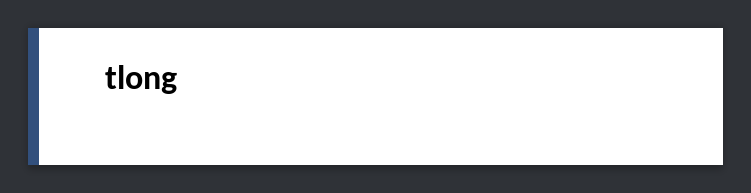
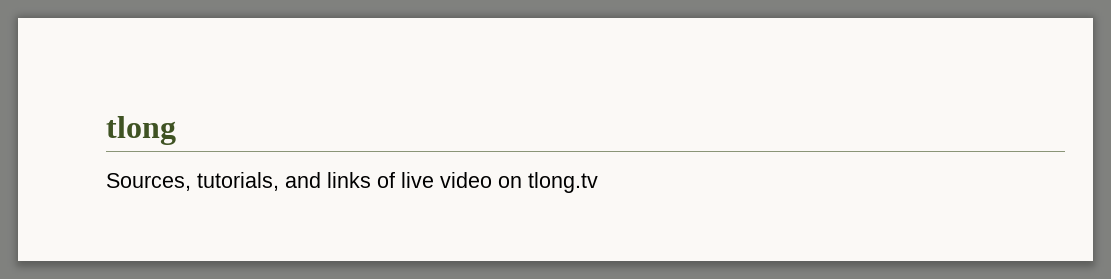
(177, 79) none -> [106,172,598,193] // Sources, tutorials, and links of live video on tlong.tv

